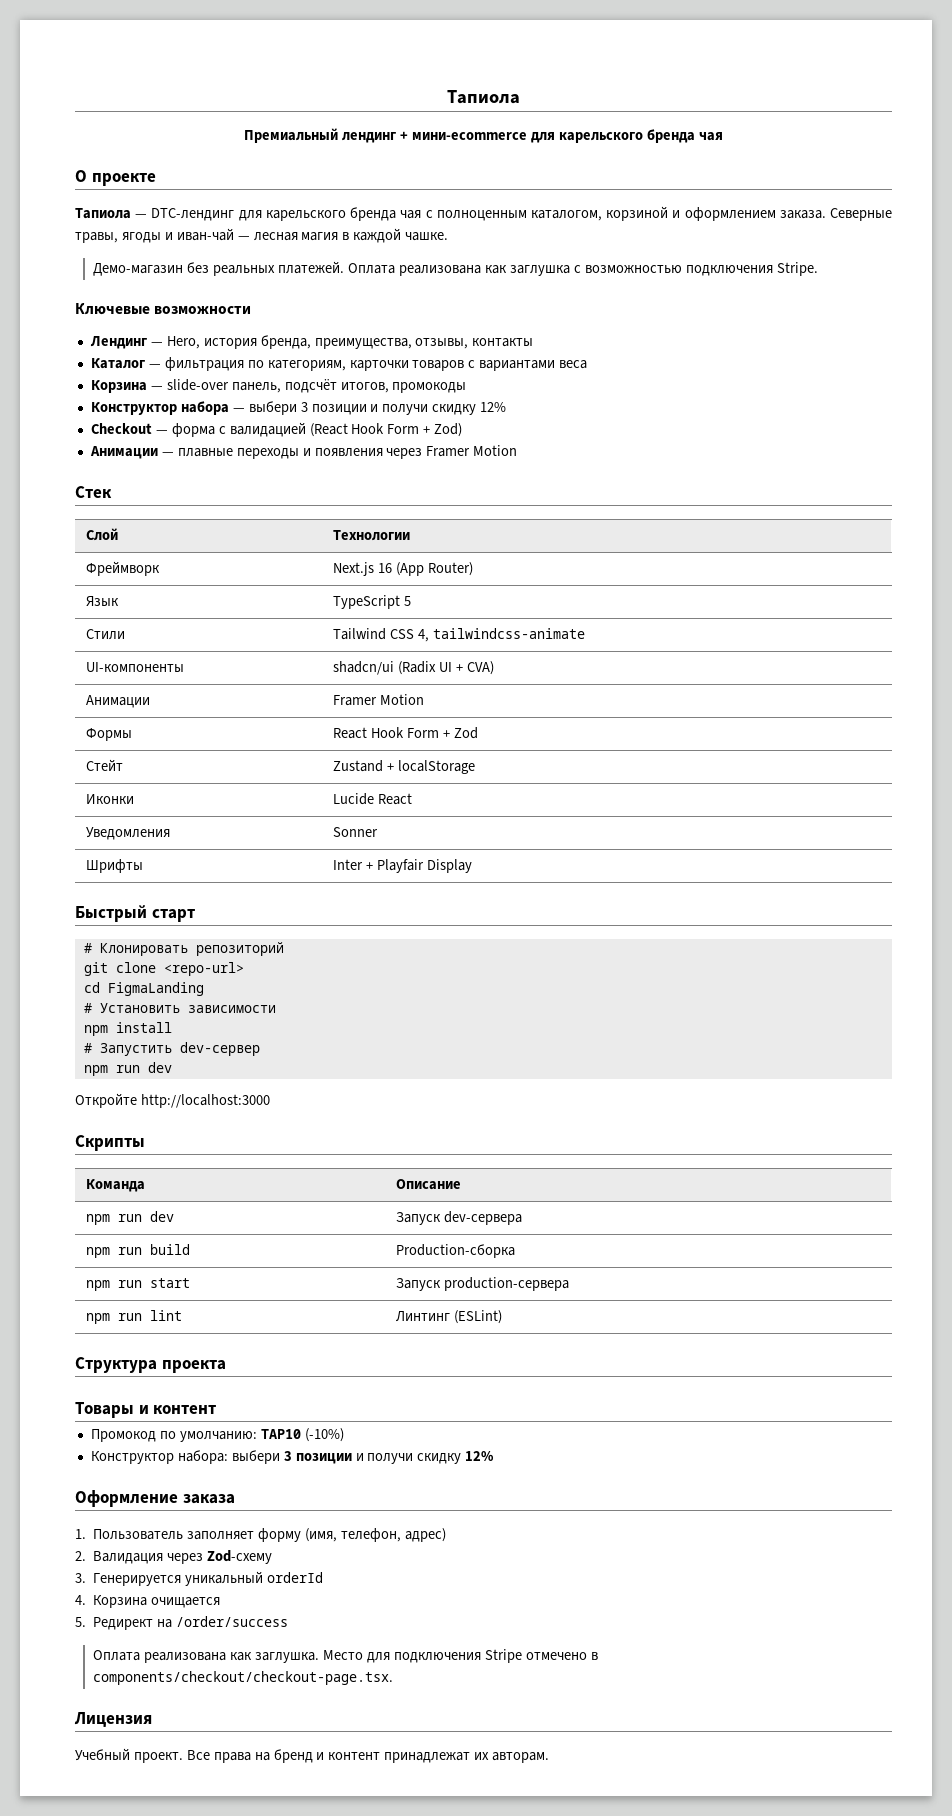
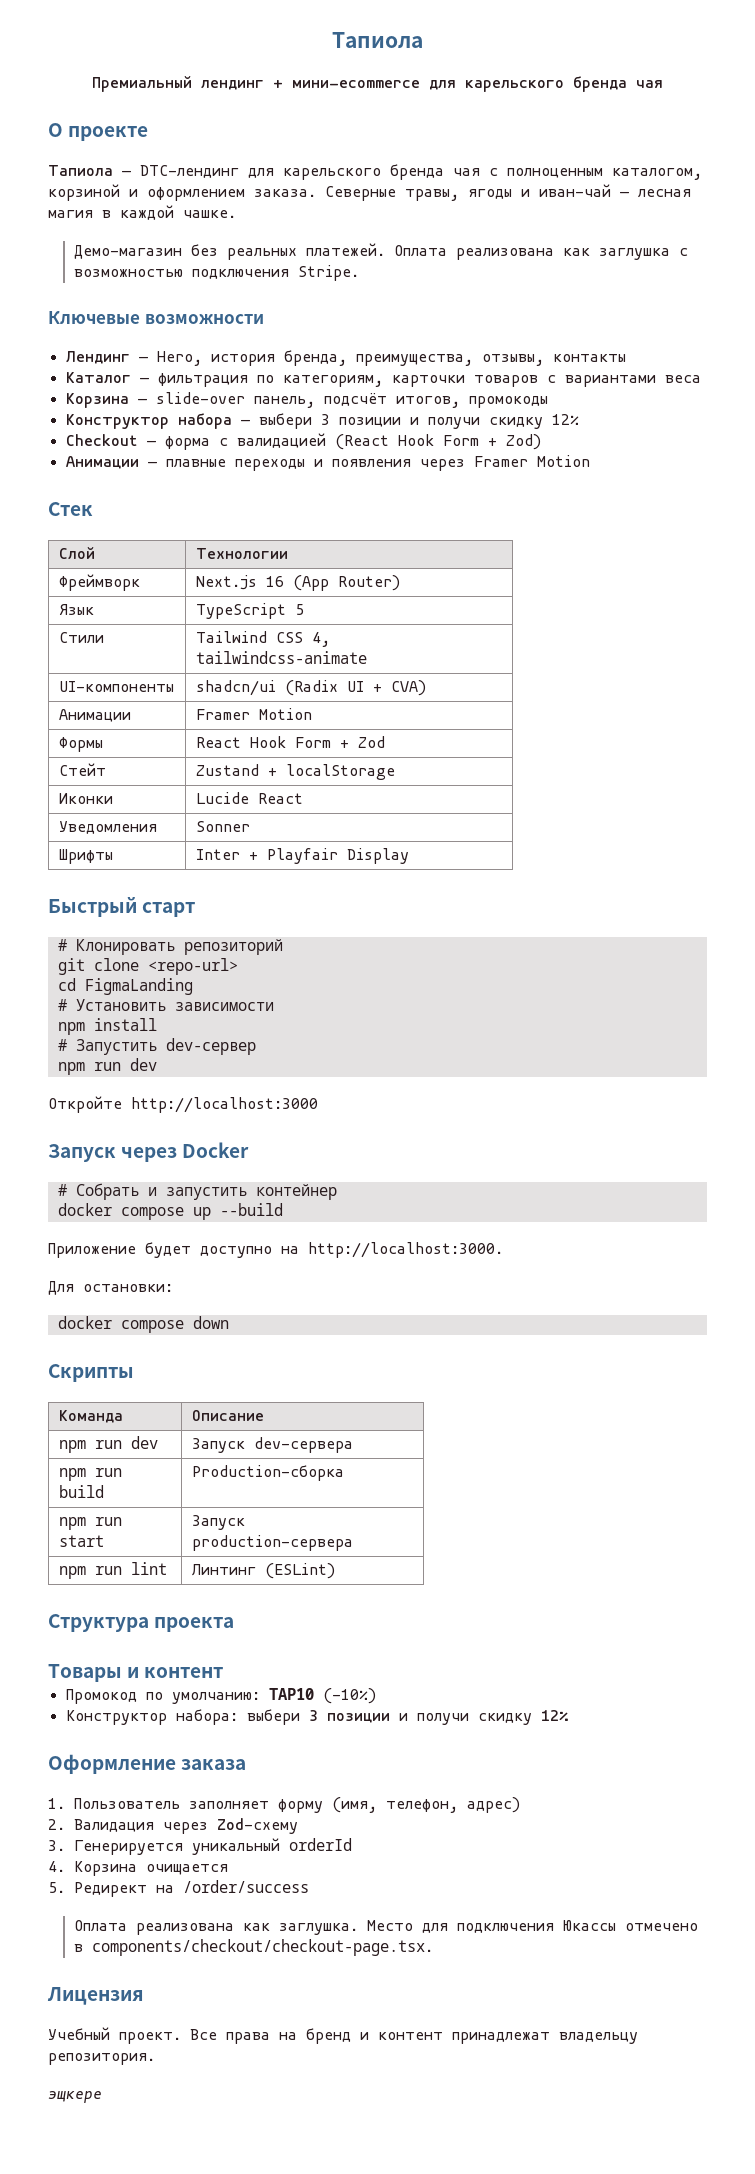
(270, 1101) none -> [48,1142,250,1162] [57,1183,337,1200] [57,1203,283,1220] [48,1242,503,1258] [48,1281,173,1295] [57,1316,229,1333] // Запуск через Docker // # Собрать и запустить контейнер // docker compose up --build // Приложение будет доступно на http://localhost:3000. // Для остановки: // docker compose down
[484,1649,522,1663] Stripe -> [563,1920,617,1931] Юкассы
[474,1752,550,1763] их авторам. -> [559,2032,638,2044] [48,2053,155,2065] [48,2091,102,2103] владельцу репозитория. // эщкере

